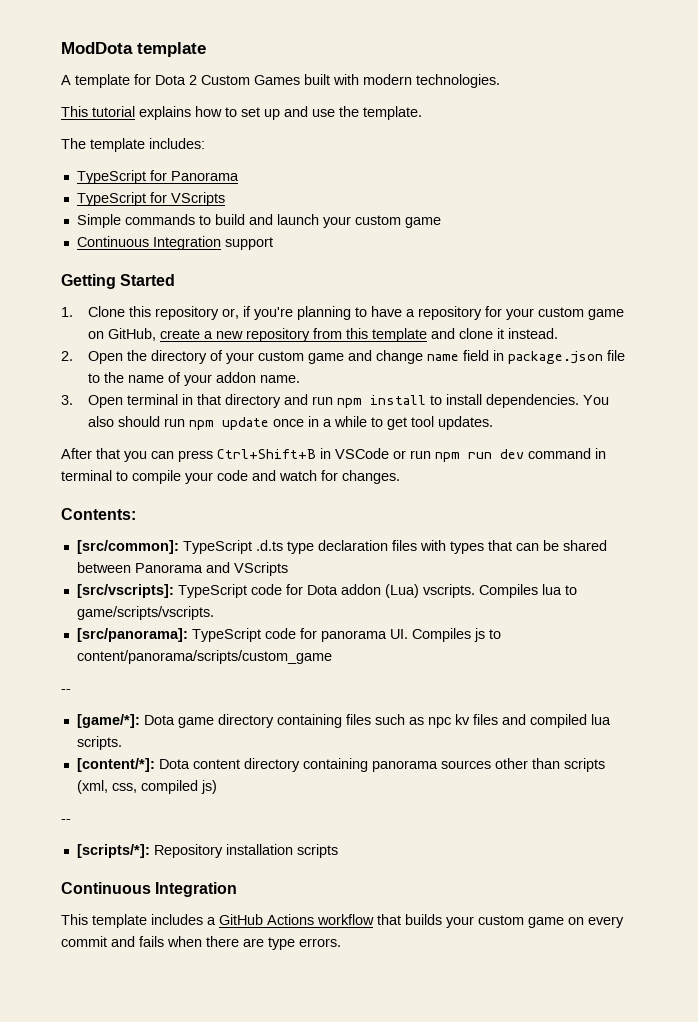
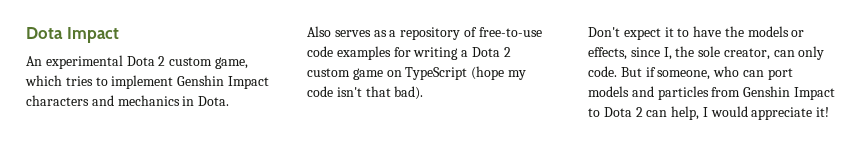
[61,42,206,57] [61,74,500,88] [61,106,422,120] [61,138,205,152] [76,170,239,184] [76,192,225,206] [76,214,441,228] [76,236,273,250] [61,274,176,289] [61,306,624,320] [87,328,558,342] [61,350,625,364] [87,372,300,386] [61,394,609,408] [87,416,493,430] [61,448,606,462] [61,470,400,484] [61,508,136,520] [76,540,607,554] [76,562,288,576] [76,584,577,598] [76,606,214,620] [76,628,501,642] [76,650,332,664] [61,689,71,693] [76,714,611,728] [76,736,122,750] [76,758,605,772] [76,780,217,794] [61,819,71,823] [76,844,338,858] [61,882,238,897] [61,914,624,928] [61,936,341,950] ModDota template // A template for Dota 2 Custom Games built with modern technologies. // This tutorial explains how to set up and use the template. // The template includes: // TypeScript for Panorama // TypeScript for VScripts // Simple commands to build and launch your custom game // Continuous Integration support // Getting Started // 1. Clone this repository or, if you're planning to have a repository for your custom game on GitHub, create a new repository from this template and clone it instead. // 2. Open the directory of your custom game and change name field in package.json file to the name of your addon name. // 3. Open terminal in that directory and run npm install to install dependencies. You also should run npm update once in a while to get tool updates. // After that you can press Ctrl+Shift+B in VSCode or run npm run dev command in terminal to compile your code and watch for changes. // Contents: // [src/common]: TypeScript .d.ts type declaration files with types that can be shared between Panorama and VScripts // [src/vscripts]: TypeScript code for Dota addon (Lua) vscripts. Compiles lua to game/scripts/vscripts. // [src/panorama]: TypeScript code for panorama UI. Compiles js to content/panorama/scripts/custom_game // -- // [game/*]: Dota game directory containing files such as npc kv files and compiled lua scripts. // [content/*]: Dota content directory containing panorama sources other than scripts (xml, css, compiled js) // -- // [scripts/*]: Repository installation scripts // Continuous Integration // This template includes a GitHub Actions workflow that builds your custom game on every commit and fails when there are type errors. -> [26,27,119,43] [26,55,248,69] [25,75,269,89] [26,95,230,106] [307,26,542,40] [307,46,511,60] [307,66,526,80] [307,86,424,100] [588,26,805,40] [588,46,825,60] [588,66,793,80] [588,86,835,100] [588,106,830,120] Dota Impact // An experimental Dota 2 custom game, which tries to implement Genshin Impact characters and mechanics in Dota. // Also serves as a repository of free-to-use code examples for writing a Dota 2 custom game on TypeScript (hope my code isn't that bad). // Don't expect it to have the models or effects, since I, the sole creator, can only code. But if someone, who can port models and particles from Genshin Impact to Dota 2 can help, I would appreciate it!

